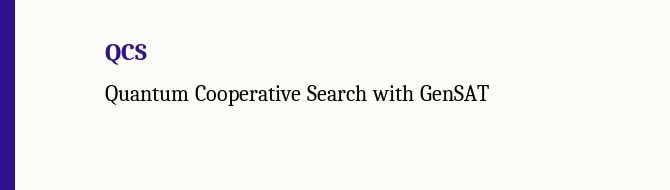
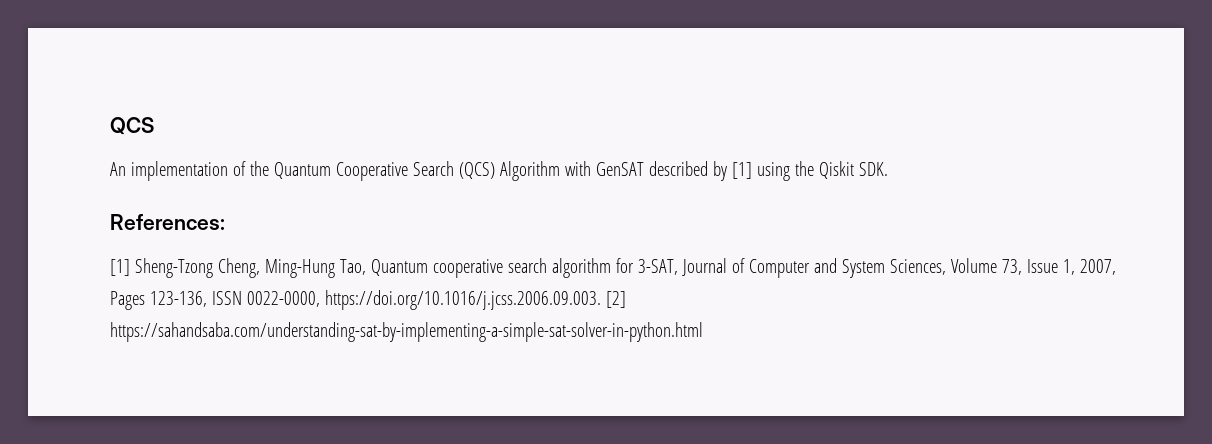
[105,85,489,106] Quantum Cooperative Search with GenSAT -> [110,161,888,181] [110,214,225,230] [110,258,1116,278] [110,290,626,310] [110,322,703,342] An implementation of the Quantum Cooperative Search (QCS) Algorithm with GenSAT described by [1] using the Qiskit SDK. // References: // [1] Sheng-Tzong Cheng, Ming-Hung Tao, Quantum cooperative search algorithm for 3-SAT, Journal of Computer and System Sciences, Volume 73, Issue 1, 2007, Pages 123-136, ISSN 0022-0000, https://doi.org/10.1016/j.jcss.2006.09.003. [2] https://sahandsaba.com/understanding-sat-by-implementing-a-simple-sat-solver-in-python.html

